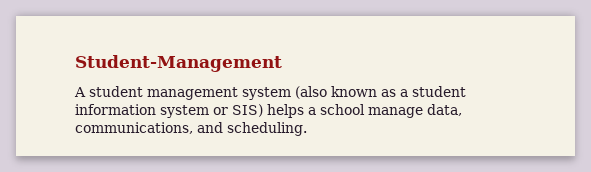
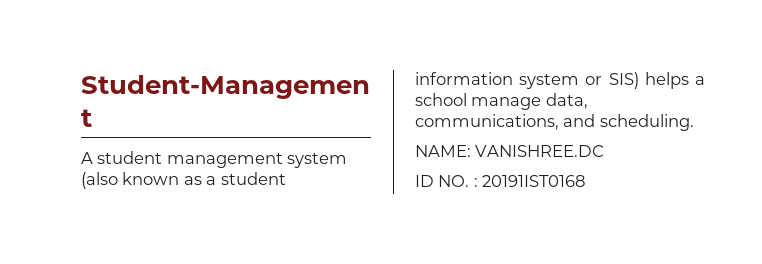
(307, 129) none -> [415,145,605,157] [415,175,587,187] // NAME: VANISHREE.DC // ID NO. : 20191IST0168

